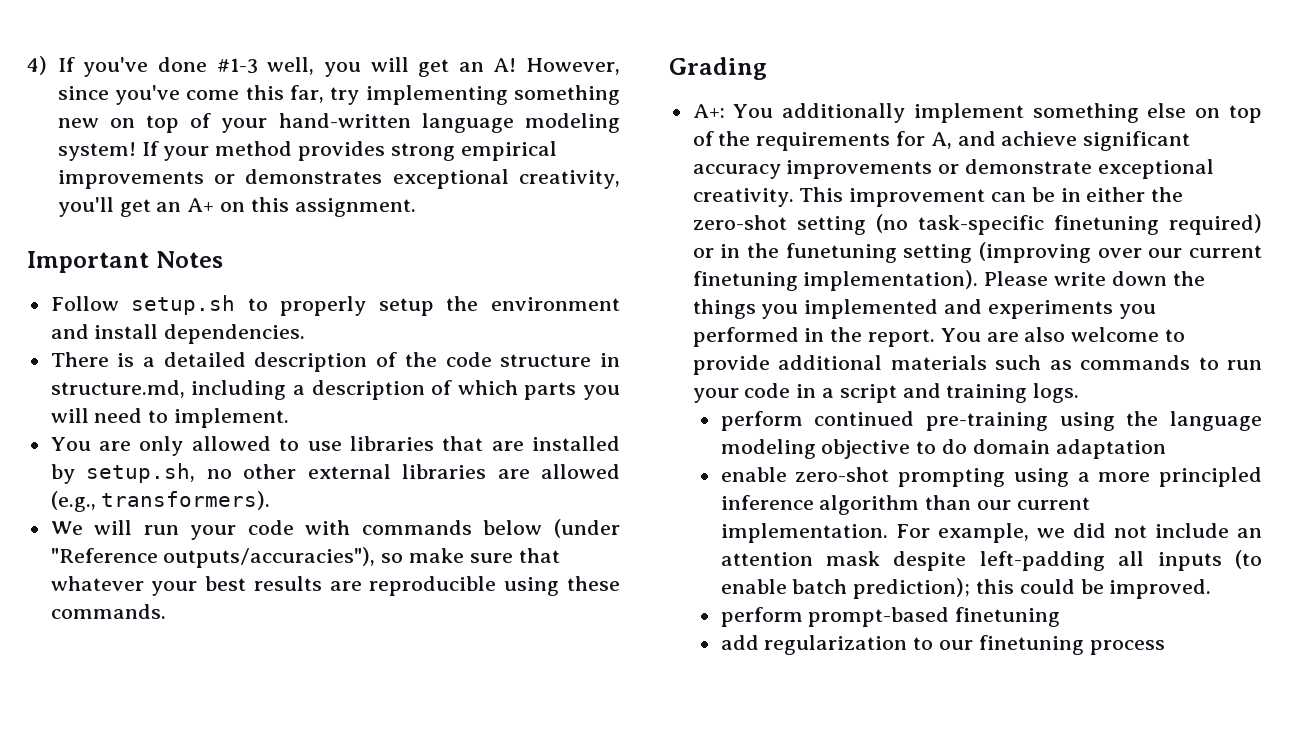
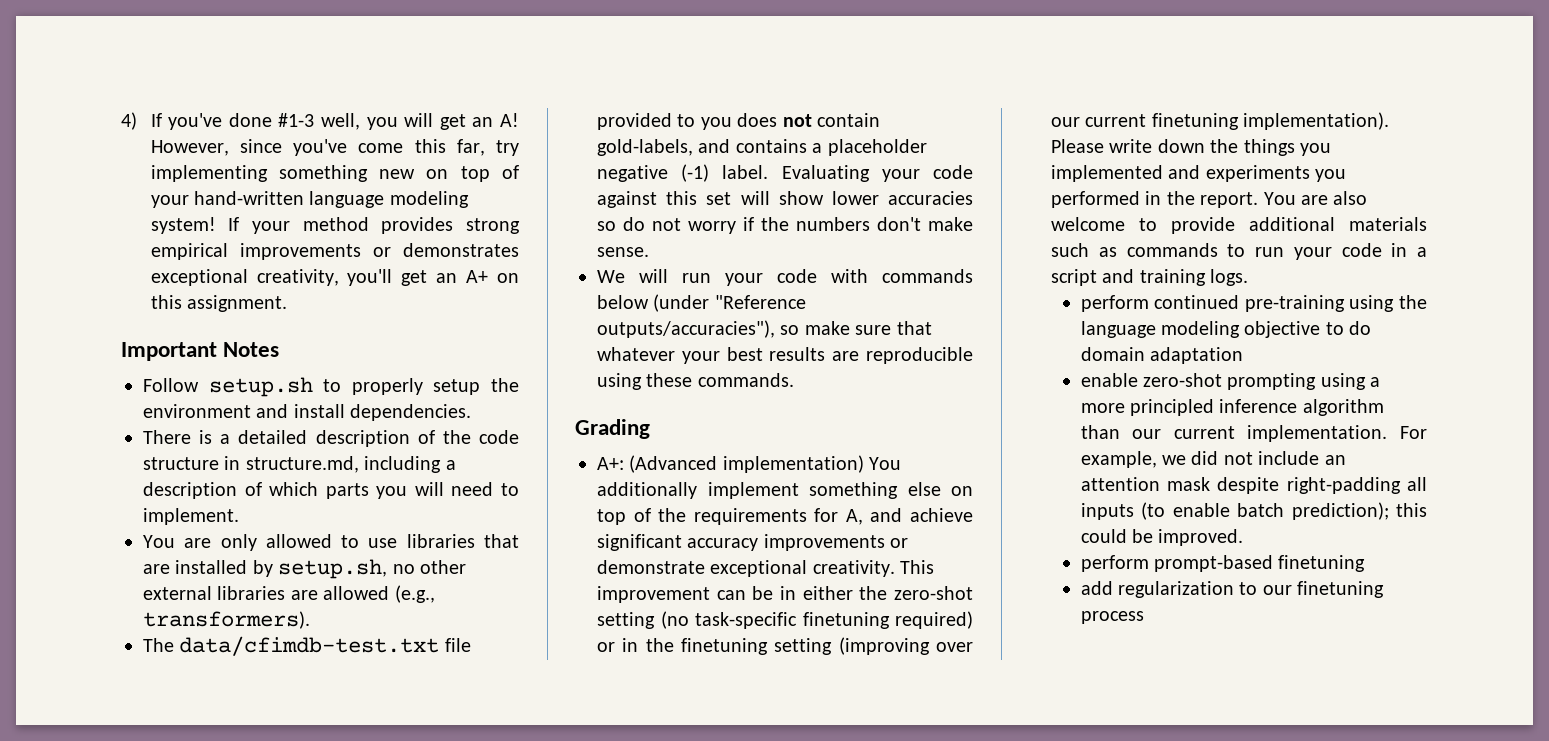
(271, 500) none -> [143,636,471,656] [597,113,880,130] [597,139,927,156] [597,164,973,182] [597,191,973,208] [597,217,973,234] [597,247,649,257] // The data/cfimdb-test.txt file provided to you does not contain gold-labels, and contains a placeholder negative (-1) label. Evaluating your code against this set will show lower accuracies so do not worry if the numbers don't make sense.
(725, 111) none -> [629,455,864,473] (Advanced implementation)
[785,243,897,263] funetuning -> [681,638,768,655] finetuning
[979,551,1105,571] left-padding -> [1286,477,1401,494] right-padding

